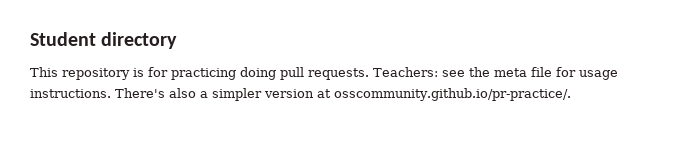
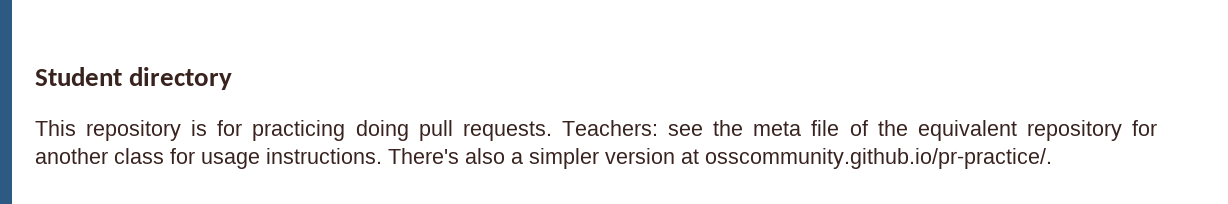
(552, 72) none -> [849,120,1157,141] [35,148,164,164] of the equivalent repository for another class

